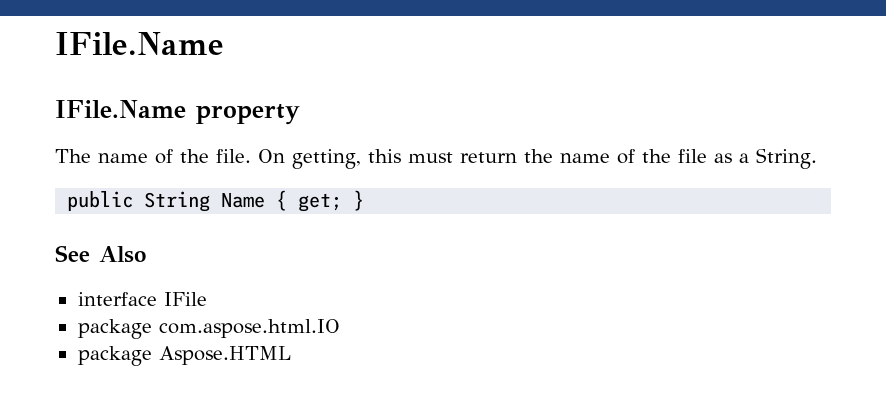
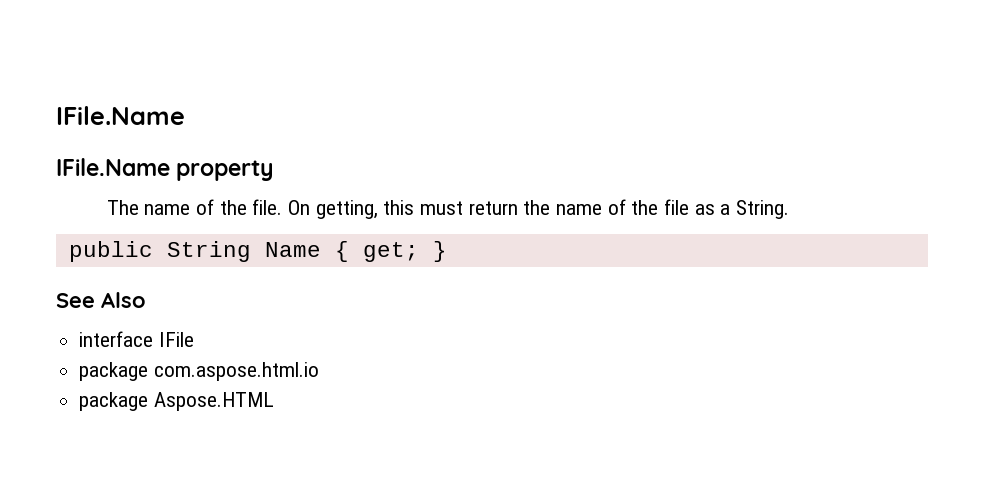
[158,319,340,338] com.aspose.html.IO -> [153,362,319,381] com.aspose.html.io

